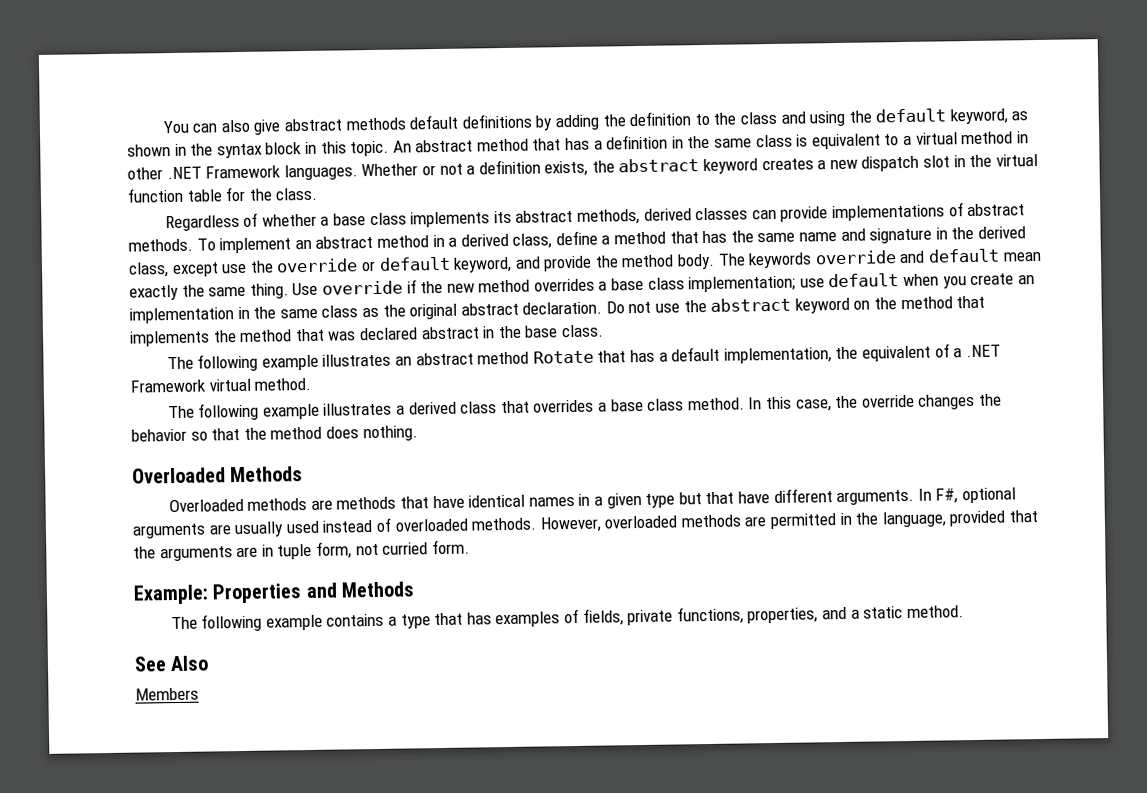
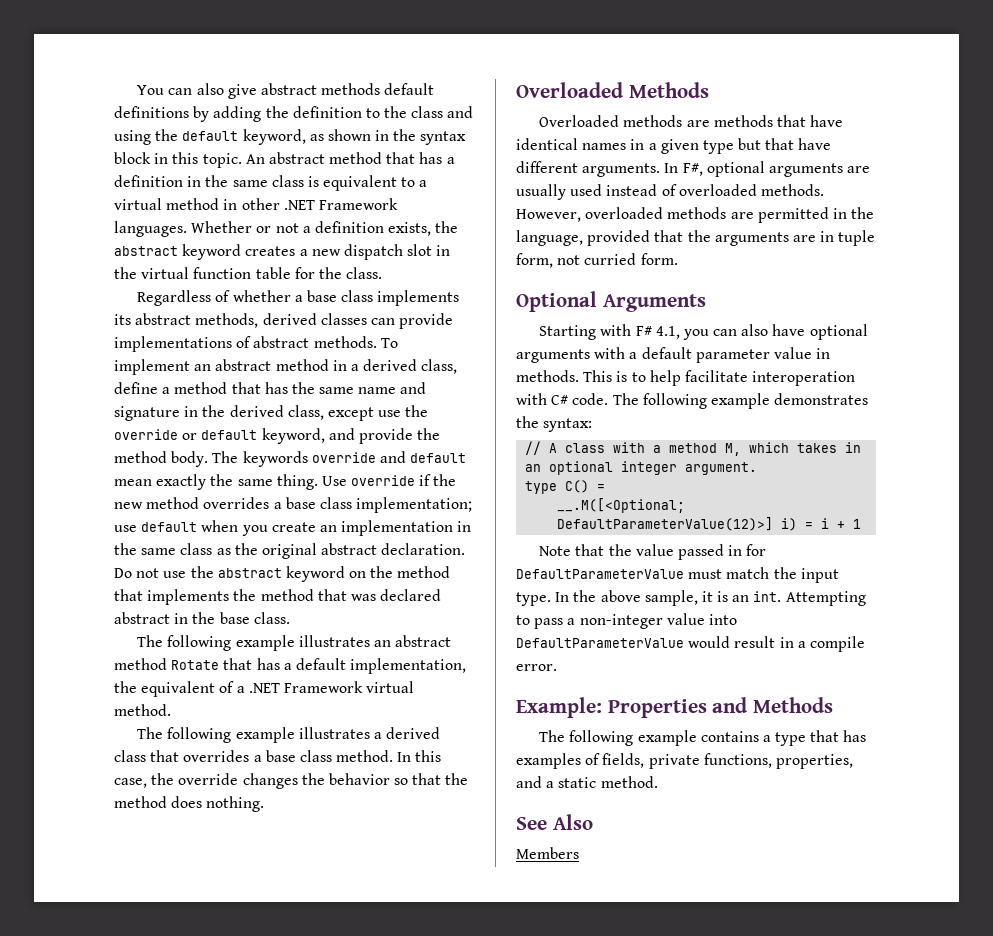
(470, 547) none -> [516,291,706,312] [539,324,868,340] [516,347,831,363] [516,370,856,386] [516,393,869,409] [516,416,593,432] [525,441,862,456] [525,461,758,475] [525,480,606,494] [557,498,686,513] [557,517,862,531] [539,544,767,560] [516,567,839,583] [516,590,866,606] [516,613,737,629] [516,636,865,652] [516,664,557,671] // Optional Arguments // Starting with F# 4.1, you can also have optional arguments with a default parameter value in methods. This is to help facilitate interoperation with C# code. The following example demonstrates the syntax: // // A class with a method M, which takes in an optional integer argument. // type C() = // __.M([<Optional; DefaultParameterValue(12)>] i) = i + 1 // Note that the value passed in for DefaultParameterValue must match the input type. In the above sample, it is an int. Attempting to pass a non-integer value into DefaultParameterValue would result in a compile error.

